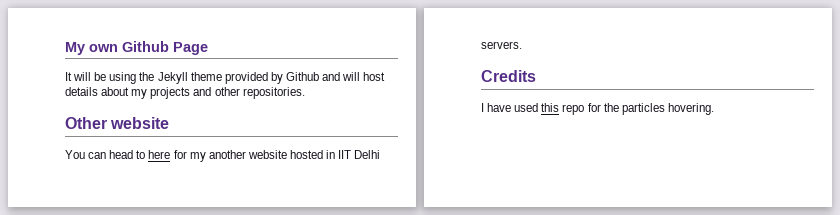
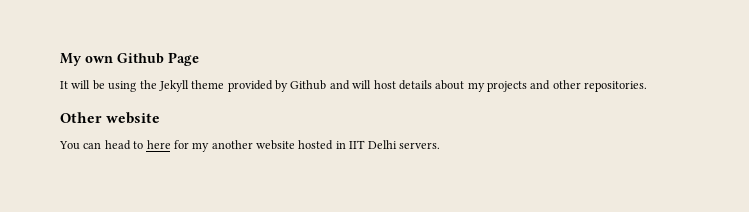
[481,70,536,82] [481,103,714,115] // Credits // I have used this repo for the particles hovering. -> (440, 145) none

